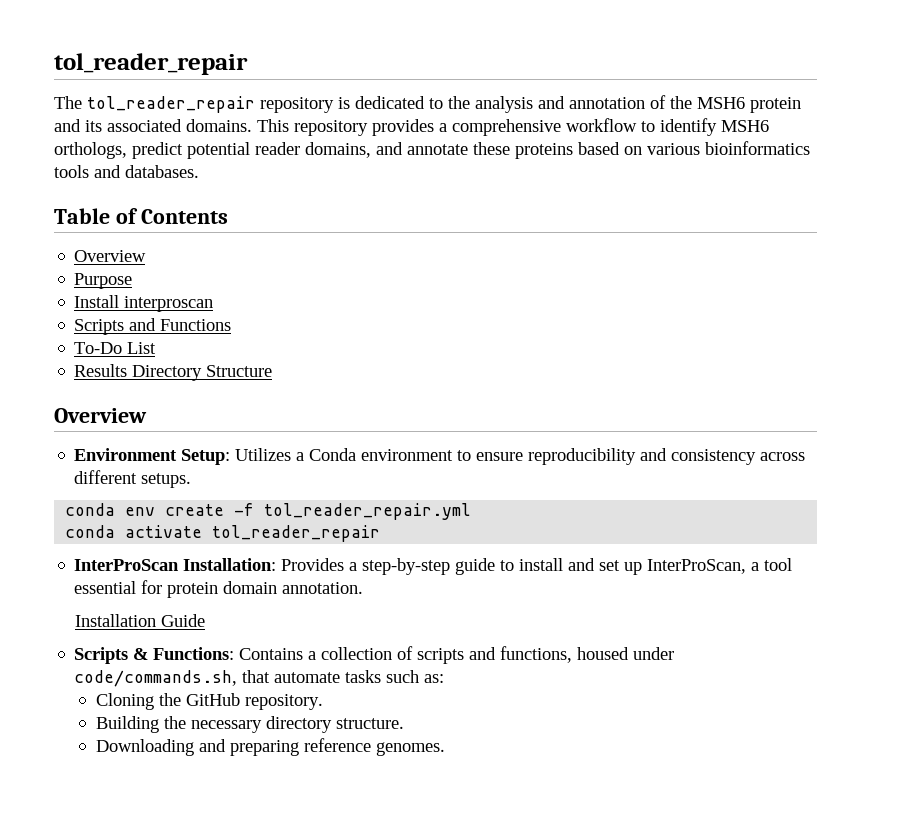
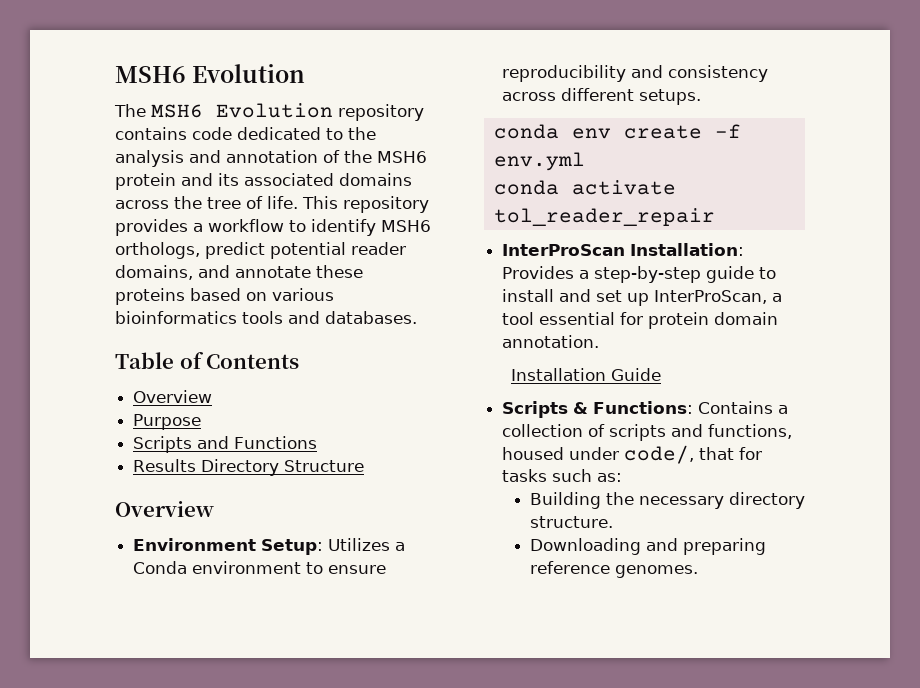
[54,53,248,75] tol_reader_repair -> [115,64,306,83] MSH6 Evolution
[87,96,350,113] tol_reader_repair repository is -> [151,103,424,121] [115,127,232,140] MSH6 Evolution repository contains code
[186,119,252,132] domains. -> [339,173,412,186] [115,196,298,209] domains across the tree of life.
[452,119,561,136] comprehensive -> (203, 227) none
[74,295,214,312] // Install interproscan -> (202, 422) none
[74,342,157,354] // To-Do List -> (318, 442) none
[264,503,472,520] tol_reader_repair.yml -> [493,152,585,171] env.yml
[74,670,341,687] code/commands.sh, that automate -> [624,445,763,464] code/, that for
[95,693,323,710] // Cloning the GitHub repository. -> (623, 477) none

